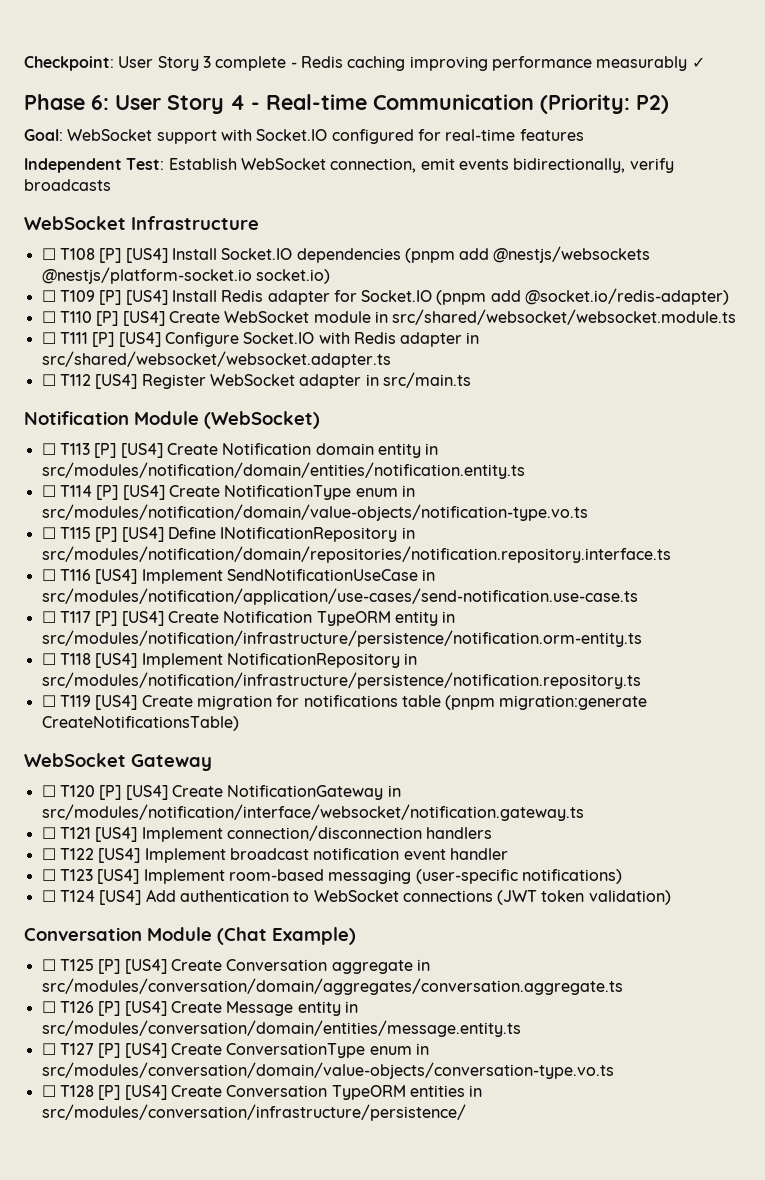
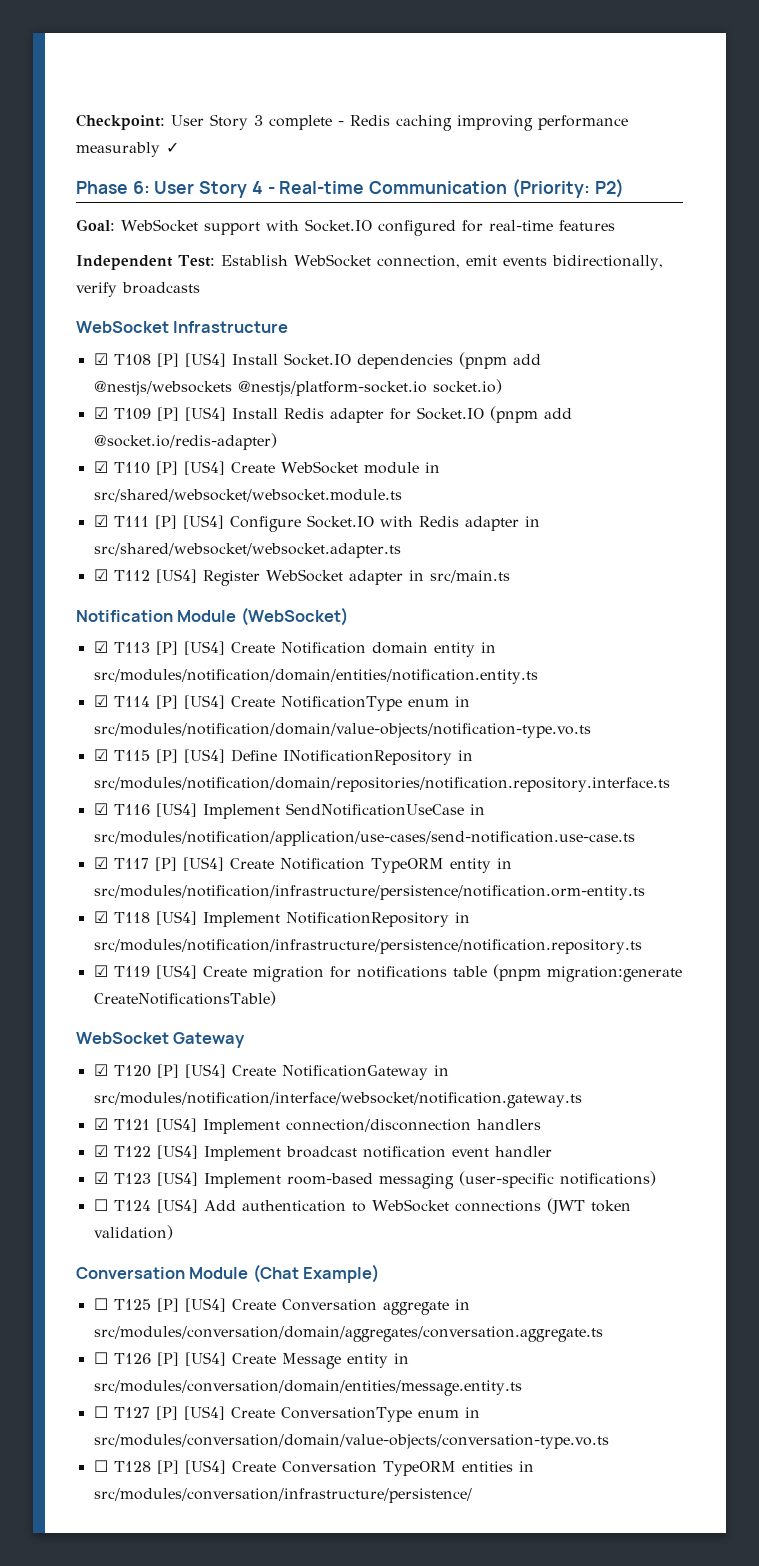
[41,248,56,260] ☐ -> [93,353,108,365] ☑
[41,290,56,302] ☐ -> [93,407,108,419] ☑
[41,311,56,323] ☐ -> [93,461,108,473] ☑
[41,332,56,344] ☐ -> [93,515,108,527] ☑
[41,374,56,386] ☐ -> [93,569,108,581] ☑
[41,443,56,455] ☐ -> [93,641,108,653] ☑
[41,485,56,497] ☐ -> [93,695,108,707] ☑
[41,527,56,539] ☐ -> [93,749,108,761] ☑
[41,569,56,581] ☐ -> [93,803,108,815] ☑
[41,611,56,623] ☐ -> [93,857,108,869] ☑
[41,653,56,665] ☐ -> [93,911,108,923] ☑
[41,695,56,707] ☐ -> [93,965,108,977] ☑
[41,785,56,797] ☐ -> [93,1064,108,1076] ☑
[41,827,56,839] ☐ -> [93,1118,108,1130] ☑
[41,848,56,860] ☐ -> [93,1145,108,1157] ☑
[41,869,56,881] ☐ -> [93,1172,108,1184] ☑

